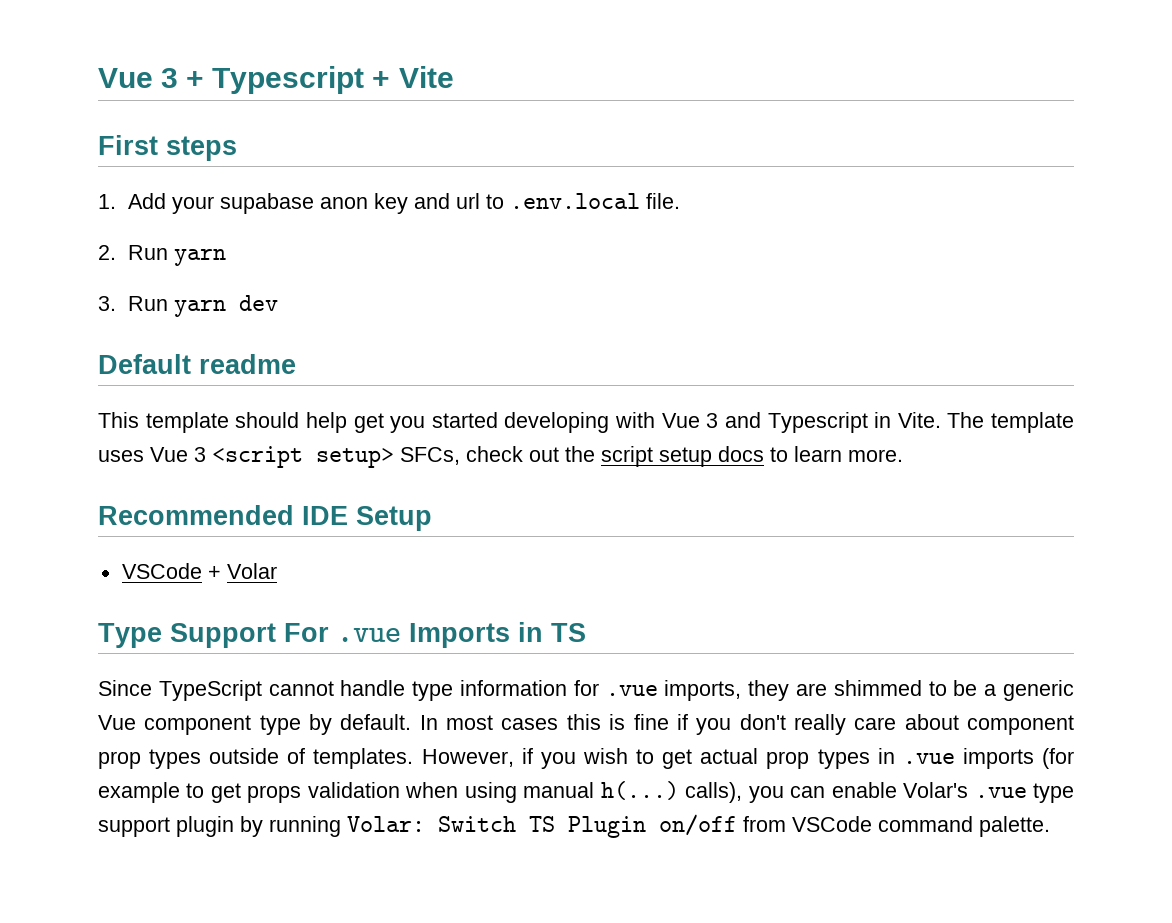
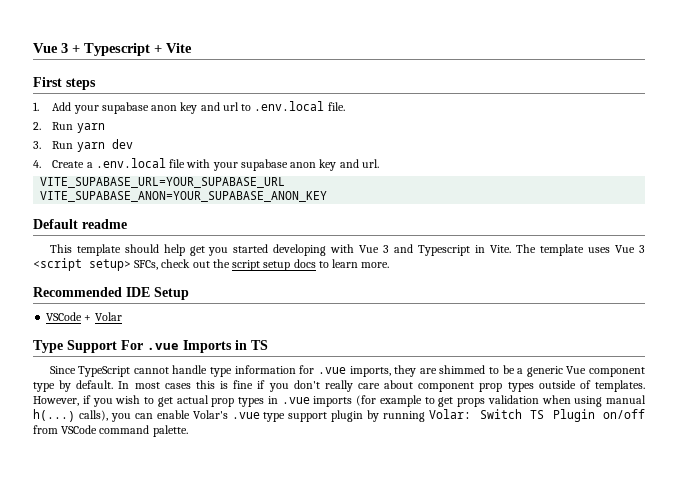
(279, 303) none -> [33,158,379,171] [40,177,286,188] [40,191,328,202] // 4. Create a .env.local file with your supabase anon key and url. // VITE_SUPABASE_URL=YOUR_SUPABASE_URL // VITE_SUPABASE_ANON=YOUR_SUPABASE_ANON_KEY

